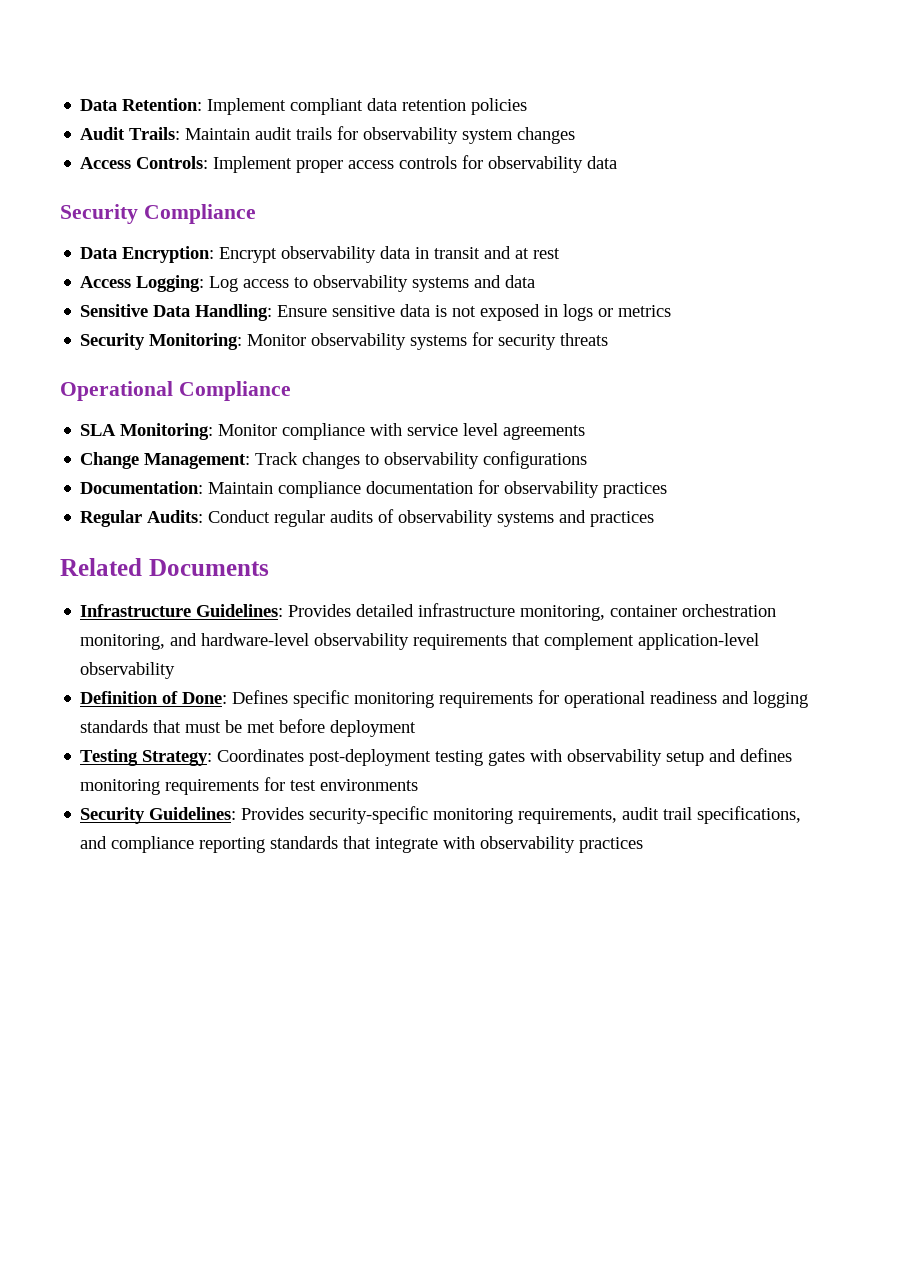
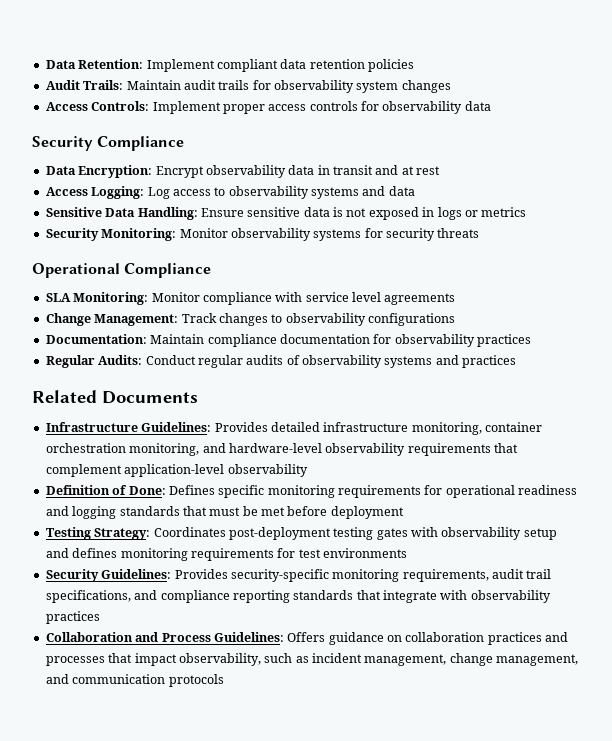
(644, 845) none -> [45,632,569,645] [45,653,579,666] [45,674,224,687] // Collaboration and Process Guidelines: Offers guidance on collaboration practices and processes that impact observability, such as incident management, change management, and communication protocols

